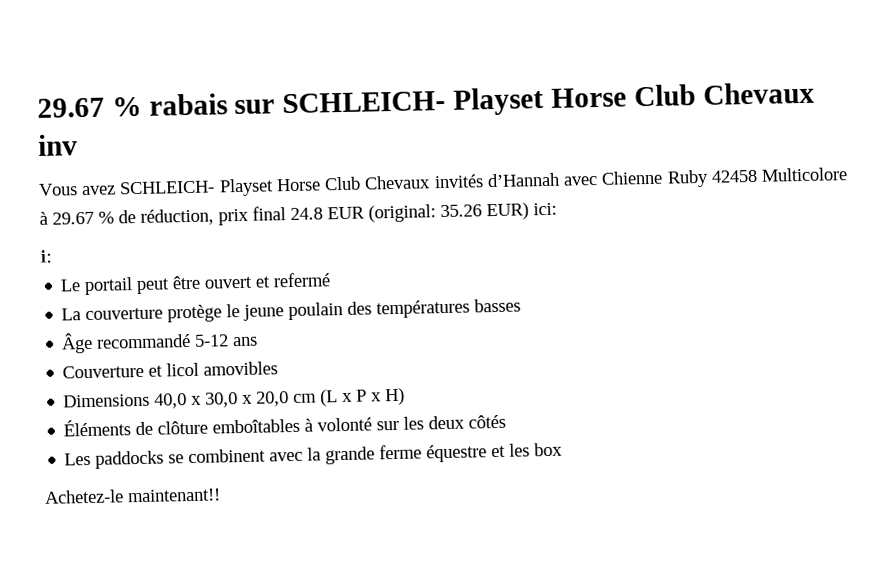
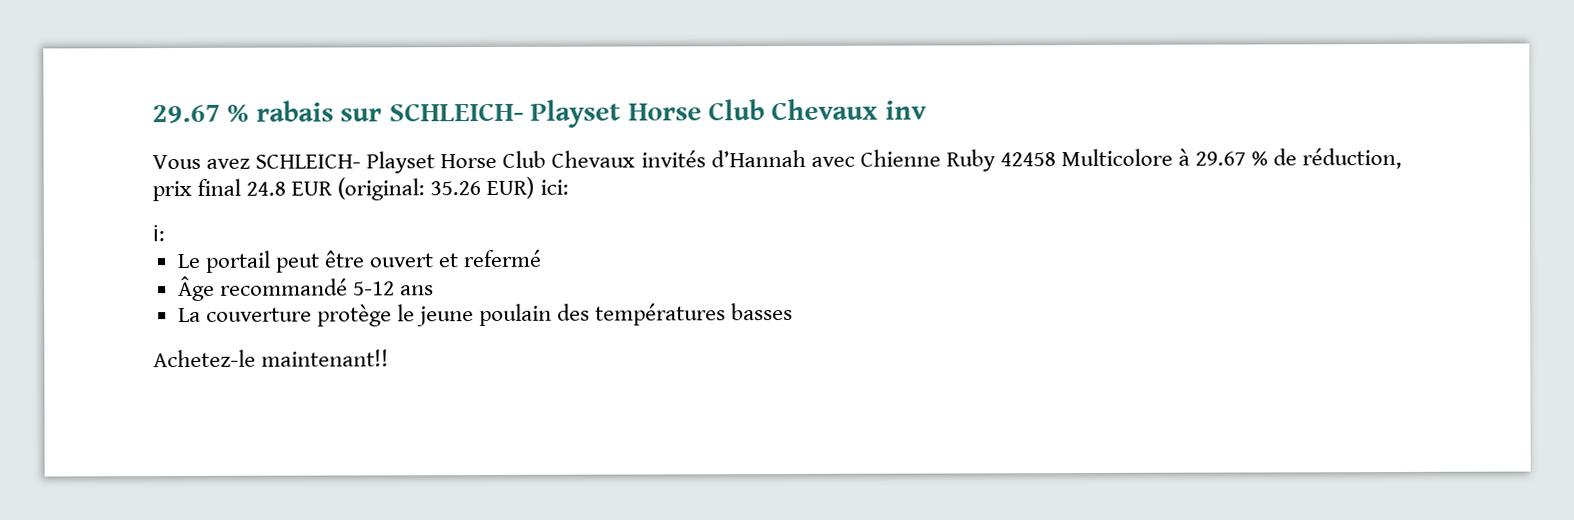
(332, 280) none -> [177,275,434,302] // Âge recommandé 5-12 ans
[61,332,259,354] [62,361,279,379] [63,387,406,409] [63,414,507,437] [64,442,564,469] // Âge recommandé 5-12 ans // Couverture et licol amovibles // Dimensions 40,0 x 30,0 x 20,0 cm (L x P x H) // Éléments de clôture emboîtables à volonté sur les deux côtés // Les paddocks se combinent avec la grande ferme équestre et les box -> (794, 311) none

